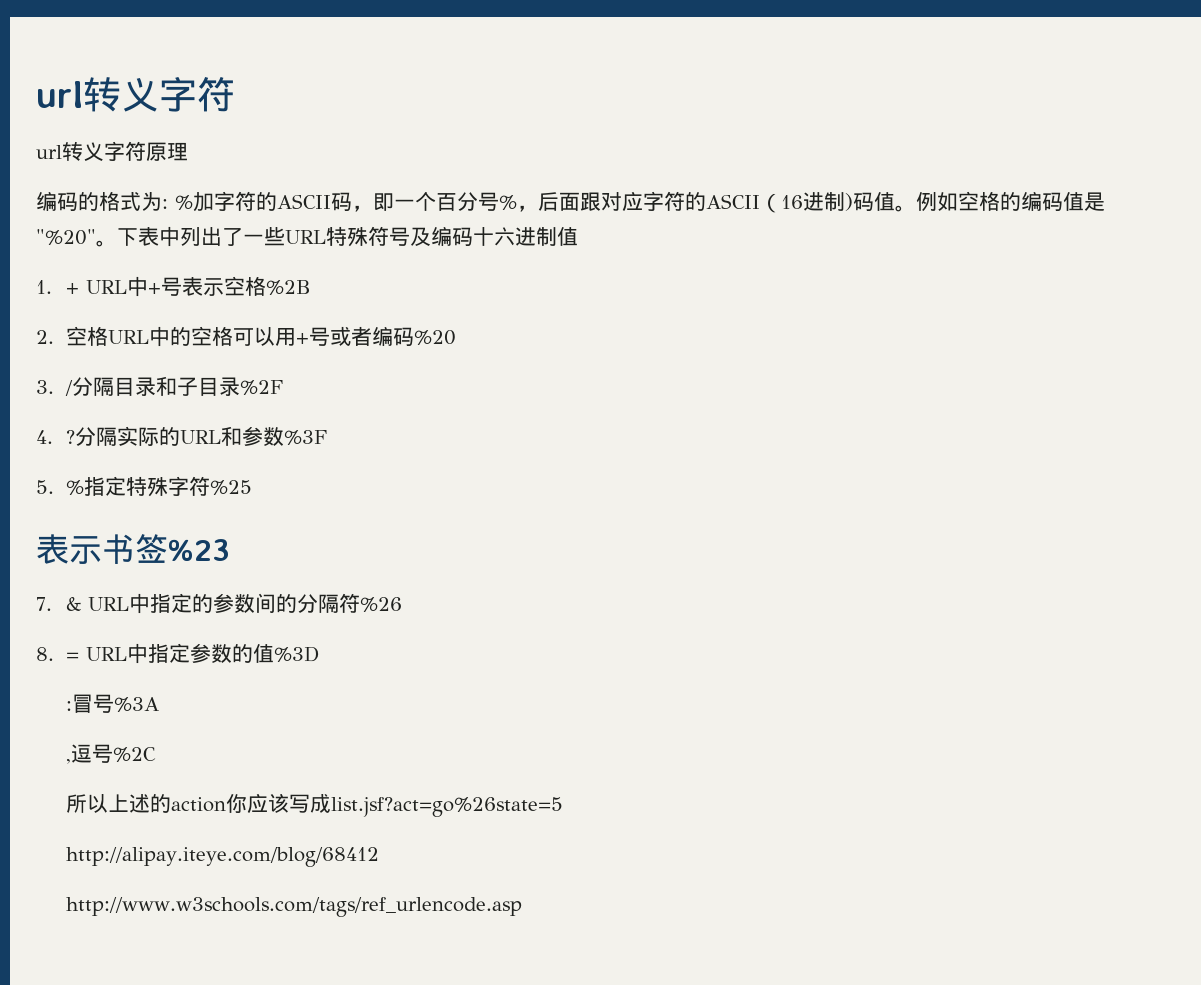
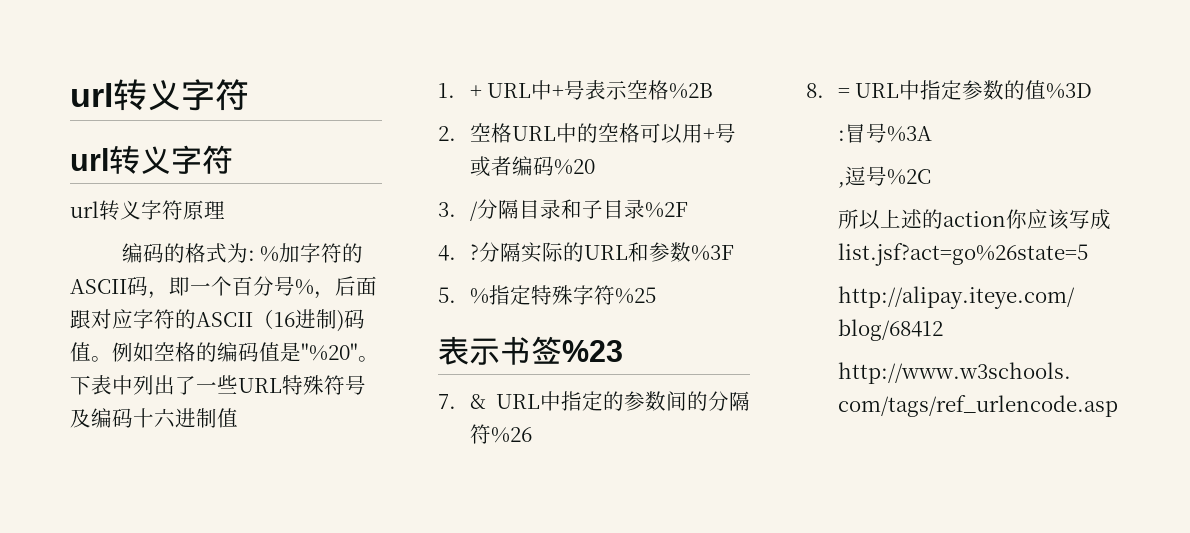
[36,76,235,112] [36,141,146,161] url转义字符 // url转义字符 -> [70,79,249,111] [70,145,233,174] [70,200,183,221] url转义字符 // url转义字符 // url转义字符

